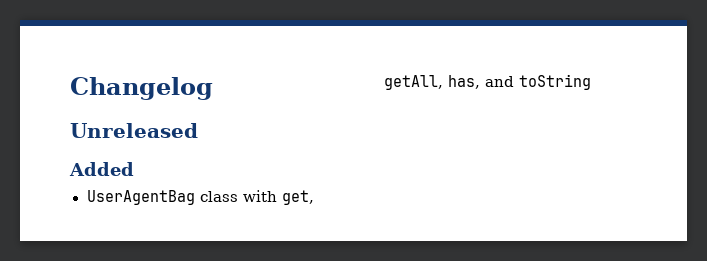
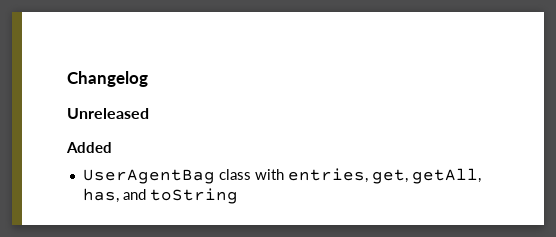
(277, 196) none -> [287,168,368,183] entries,

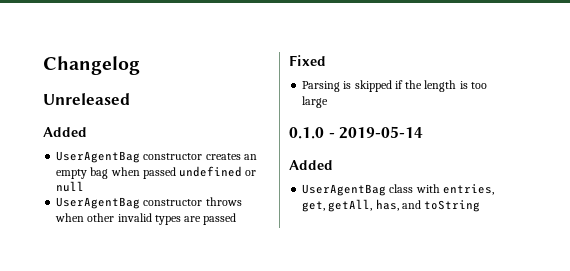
(112, 147) none -> [56,151,257,163] [56,166,257,179] [56,181,85,192] [56,197,242,209] [55,213,237,225] [289,55,326,66] [302,80,487,92] [302,96,329,108] [289,126,424,139] [289,160,333,170] // UserAgentBag constructor creates an empty bag when passed undefined or null // UserAgentBag constructor throws when other invalid types are passed // Fixed // Parsing is skipped if the length is too large // 0.1.0 - 2019-05-14 // Added

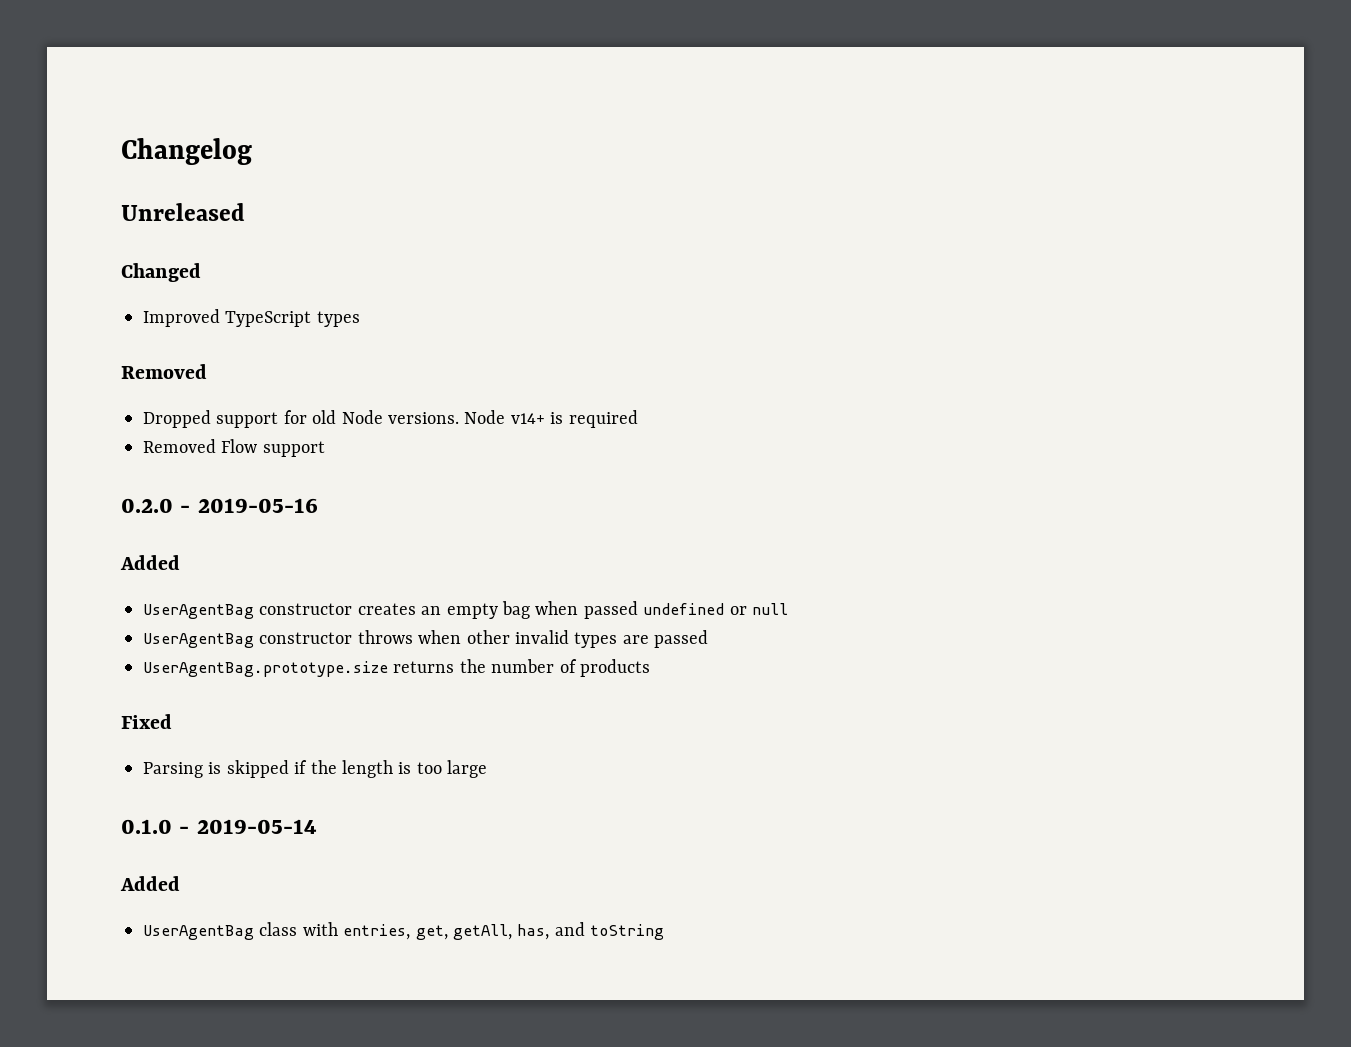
(130, 99) none -> [121,263,201,282] [143,309,360,327] [121,364,207,379] [143,410,638,428] [143,439,325,457] [121,498,318,513] // Changed // Improved TypeScript types // Removed // Dropped support for old Node versions. Node v14+ is required // Removed Flow support // 0.2.0 - 2019-05-16
(237, 219) none -> [143,659,650,677] // UserAgentBag.prototype.size returns the number of products

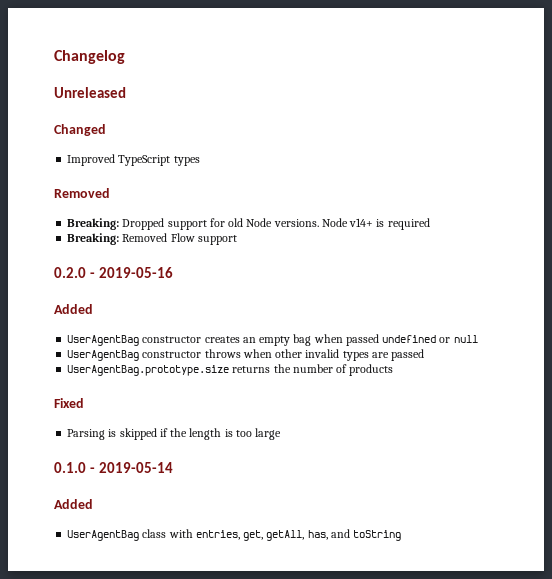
(207, 371) none -> [67,218,120,230] Breaking:
(638, 419) none -> [67,233,120,245] Breaking:

